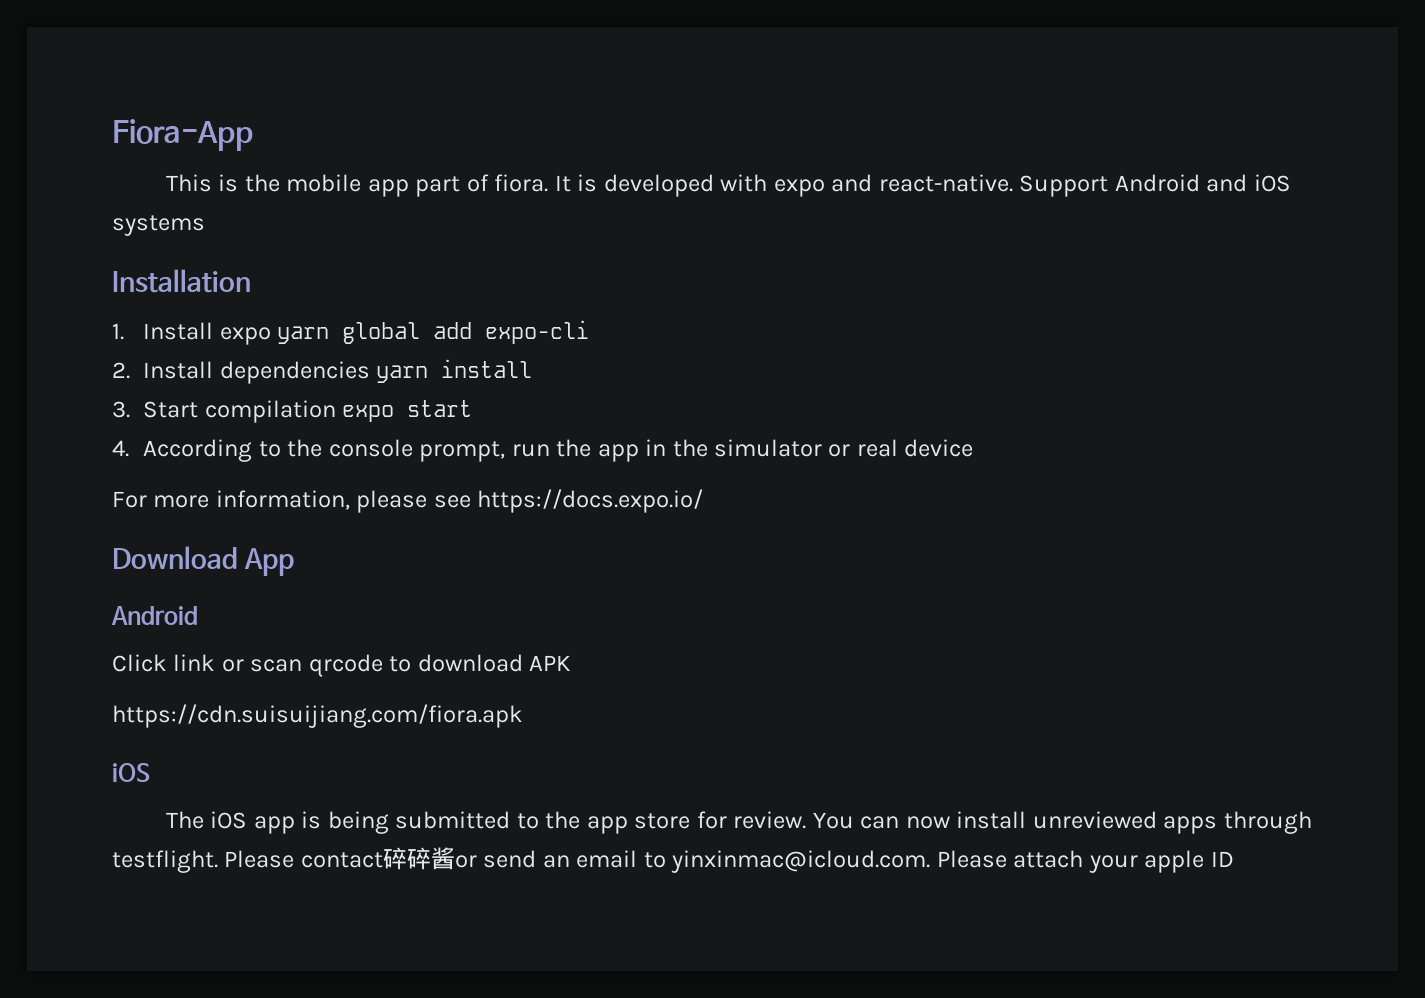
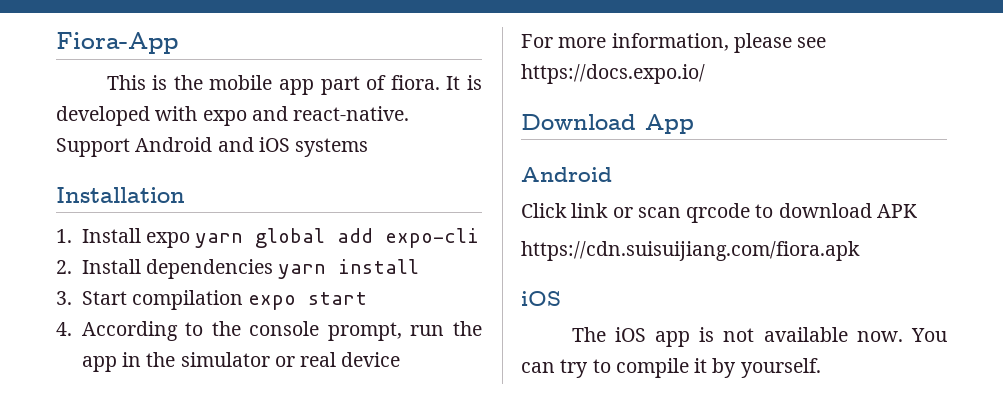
[327,811,1312,834] [112,847,1234,873] being submitted to the app store for review. You can now install unreviewed apps through testflight. Please contact碎碎酱or send an email to yinxinmac@icloud.com. Please attach your apple ID -> [723,327,947,342] [521,358,821,378] not available now. You can try to compile it by yourself.

